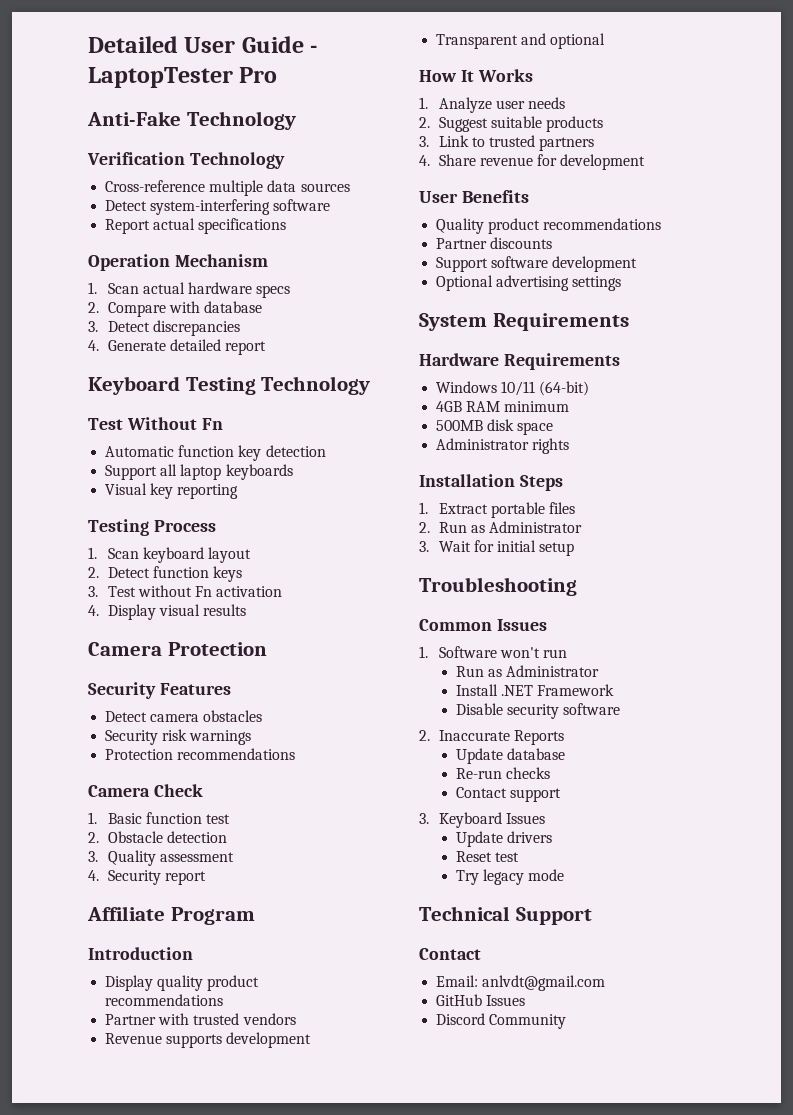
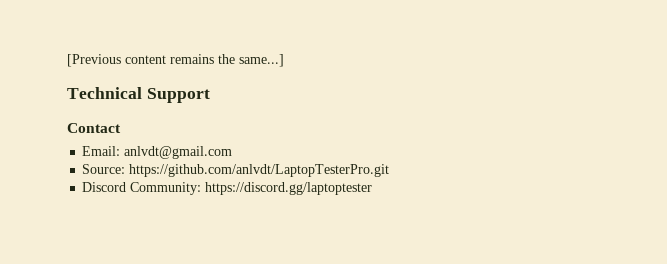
[88,36,318,53] [88,67,278,88] [87,111,296,130] [87,152,285,169] [105,180,350,196] [105,199,331,215] [105,218,287,234] [88,254,268,271] [88,282,291,298] [88,301,262,317] [88,320,240,336] [88,339,266,355] [88,376,371,395] [88,417,223,430] [105,445,326,461] [105,464,293,480] [105,483,239,499] [88,519,216,536] [88,547,251,563] [88,566,242,582] [88,585,283,597] [88,604,246,620] [88,642,267,656] [88,682,231,699] [105,710,263,722] [105,729,252,745] [105,748,296,760] [88,784,203,797] [88,812,230,824] [88,831,227,843] [88,850,234,866] [88,870,206,885] [87,906,255,925] [88,947,193,960] [105,975,260,991] [105,994,224,1006] [105,1013,296,1025] [105,1032,312,1048] [436,33,606,49] [419,69,533,82] [419,97,565,113] [419,116,603,132] [419,135,595,151] [419,154,646,170] [419,190,529,203] [436,218,662,234] [436,237,553,249] [436,256,638,272] [436,275,622,291] [419,313,629,331] [419,353,620,370] [436,381,590,396] [436,401,570,412] [436,419,554,435] [436,438,570,454] [419,474,563,491] [419,502,575,518] [419,521,582,533] [419,540,575,556] [419,577,577,596] [419,619,547,631] [419,646,567,658] [455,665,600,677] [455,684,615,696] [455,703,621,719] [419,730,564,745] [455,748,565,764] [455,767,550,779] [455,787,561,802] [419,812,545,828] [455,831,552,847] [455,851,519,862] [455,869,565,885] Detailed User Guide - LaptopTester Pro // Anti-Fake Technology // Verification Technology // Cross-reference multiple data sources // Detect system-interfering software // Report actual specifications // Operation Mechanism // 1. Scan actual hardware specs // 2. Compare with database // 3. Detect discrepancies // 4. Generate detailed report // Keyboard Testing Technology // Test Without Fn // Automatic function key detection // Support all laptop keyboards // Visual key reporting // Testing Process // 1. Scan keyboard layout // 2. Detect function keys // 3. Test without Fn activation // 4. Display visual results // Camera Protection // Security Features // Detect camera obstacles // Security risk warnings // Protection recommendations // Camera Check // 1. Basic function test // 2. Obstacle detection // 3. Quality assessment // 4. Security report // Affiliate Program // Introduction // Display quality product recommendations // Partner with trusted vendors // Revenue supports development // Transparent and optional // How It Works // 1. Analyze user needs // 2. Suggest suitable products // 3. Link to trusted partners // 4. Share revenue for development // User Benefits // Quality product recommendations // Partner discounts // Support software development // Optional advertising settings // System Requirements // Hardware Requirements // Windows 10/11 (64-bit) // 4GB RAM minimum // 500MB disk space // Administrator rights // Installation Steps // 1. Extract portable files // 2. Run as Administrator // 3. Wait for initial setup // Troubleshooting // Common Issues // 1. Software won't run // Run as Administrator // Install .NET Framework // Disable security software // 2. Inaccurate Reports // Update database // Re-run checks // Contact support // 3. Keyboard Issues // Update drivers // Reset test // Try legacy mode -> [67,54,284,67] [Previous content remains the same...]
[436,994,526,1006] GitHub Issues -> [82,164,390,177] Source: https://github.com/anlvdt/LaptopTesterPro.git
[489,1014,567,1029] Community -> [130,182,373,195] Community: https://discord.gg/laptoptester

